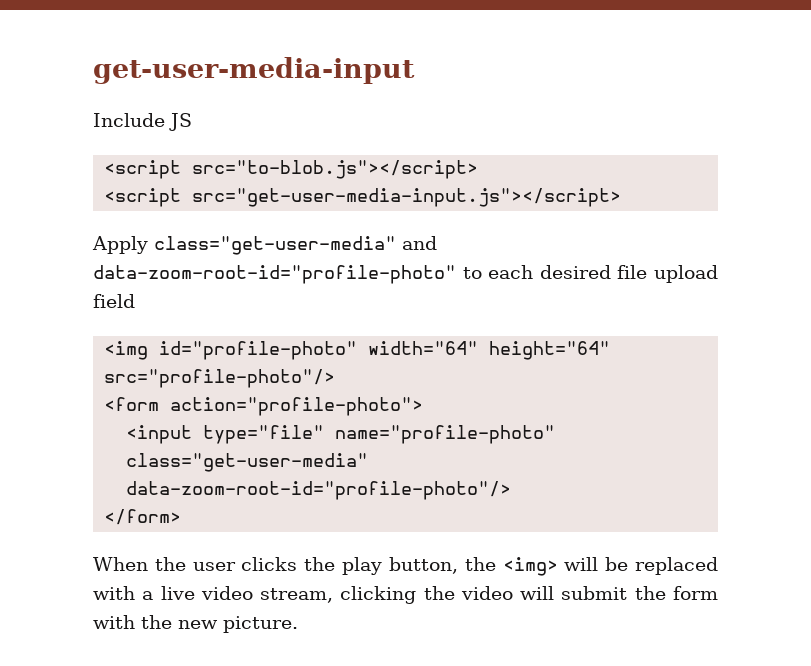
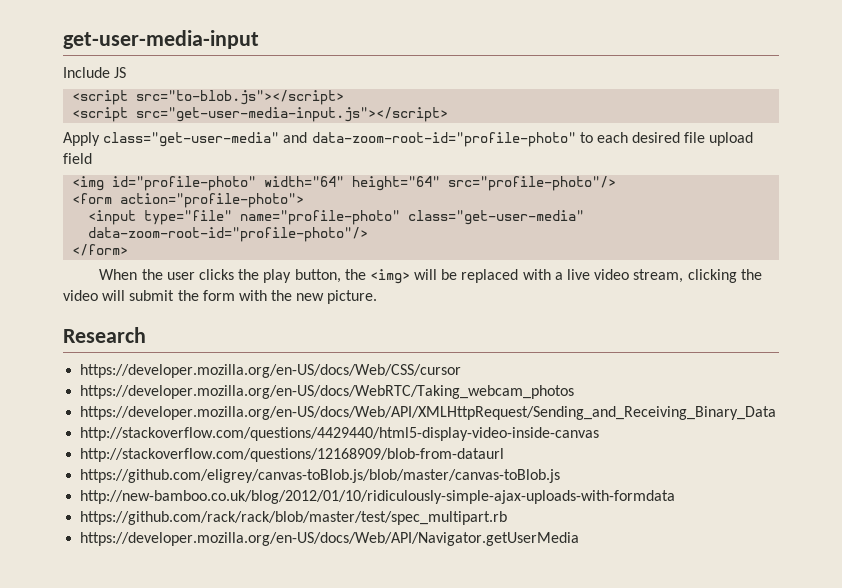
(298, 624) none -> [63,327,146,343] [80,364,462,378] [80,385,575,399] [80,406,777,420] [80,427,600,441] [80,448,505,462] [80,469,561,483] [80,490,676,504] [80,511,508,525] [80,532,580,546] // Research // https://developer.mozilla.org/en-US/docs/Web/CSS/cursor // https://developer.mozilla.org/en-US/docs/WebRTC/Taking_webcam_photos // https://developer.mozilla.org/en-US/docs/Web/API/XMLHttpRequest/Sending_and_Receiving_Binary_Data // http://stackoverflow.com/questions/4429440/html5-display-video-inside-canvas // http://stackoverflow.com/questions/12168909/blob-from-dataurl // https://github.com/eligrey/canvas-toBlob.js/blob/master/canvas-toBlob.js // http://new-bamboo.co.uk/blog/2012/01/10/ridiculously-simple-ajax-uploads-with-formdata // https://github.com/rack/rack/blob/master/test/spec_multipart.rb // https://developer.mozilla.org/en-US/docs/Web/API/Navigator.getUserMedia

